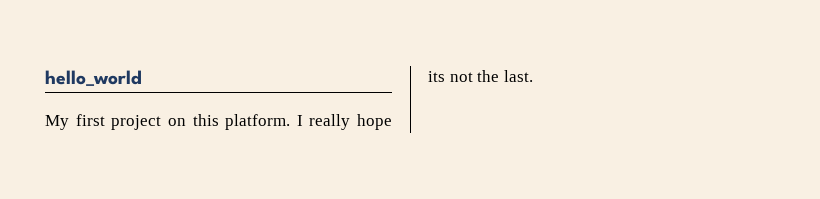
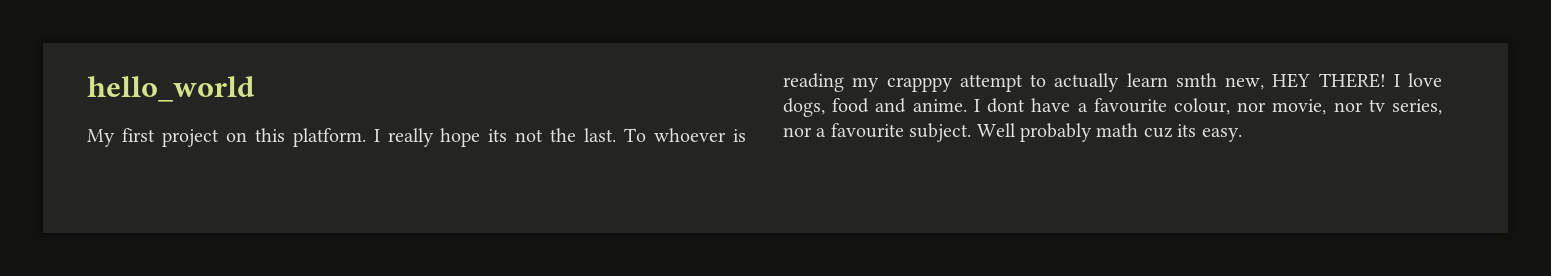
(533, 76) none -> [624,128,746,142] [783,73,1442,92] [783,98,1442,117] [783,123,1242,142] To whoever is reading my crapppy attempt to actually learn smth new, HEY THERE! I love dogs, food and anime. I dont have a favourite colour, nor movie, nor tv series, nor a favourite subject. Well probably math cuz its easy.

